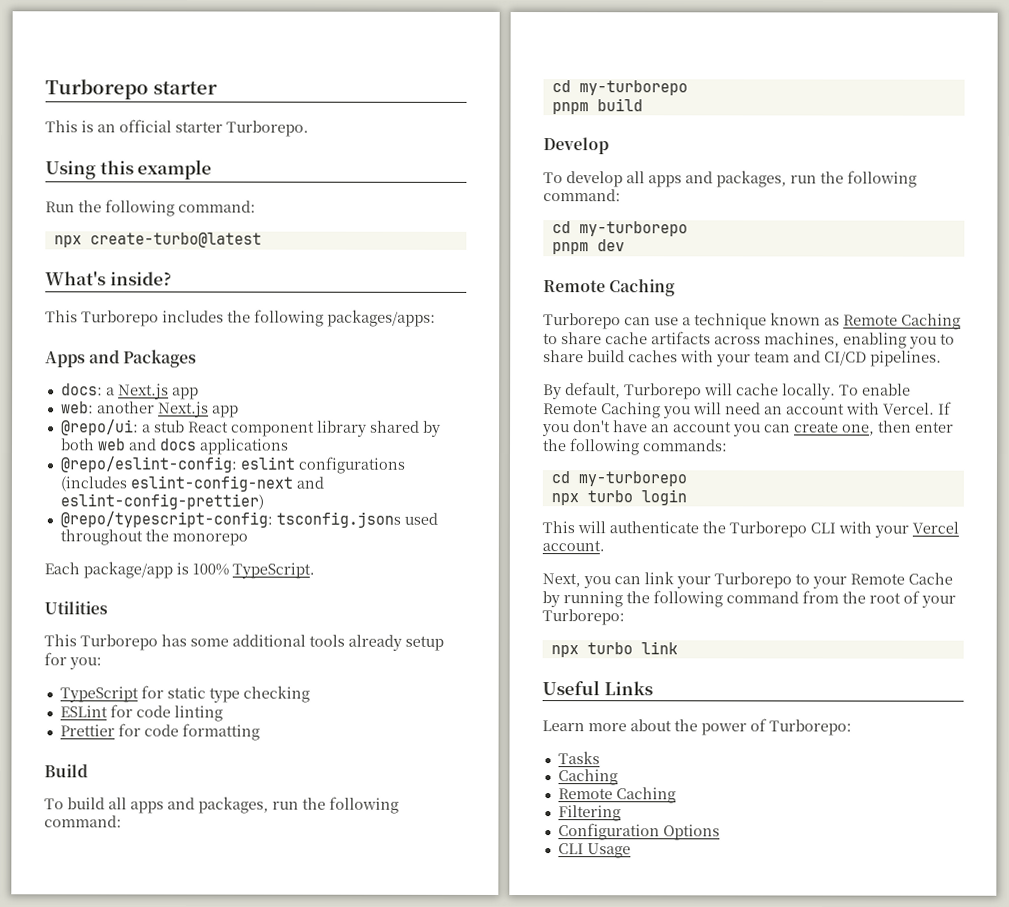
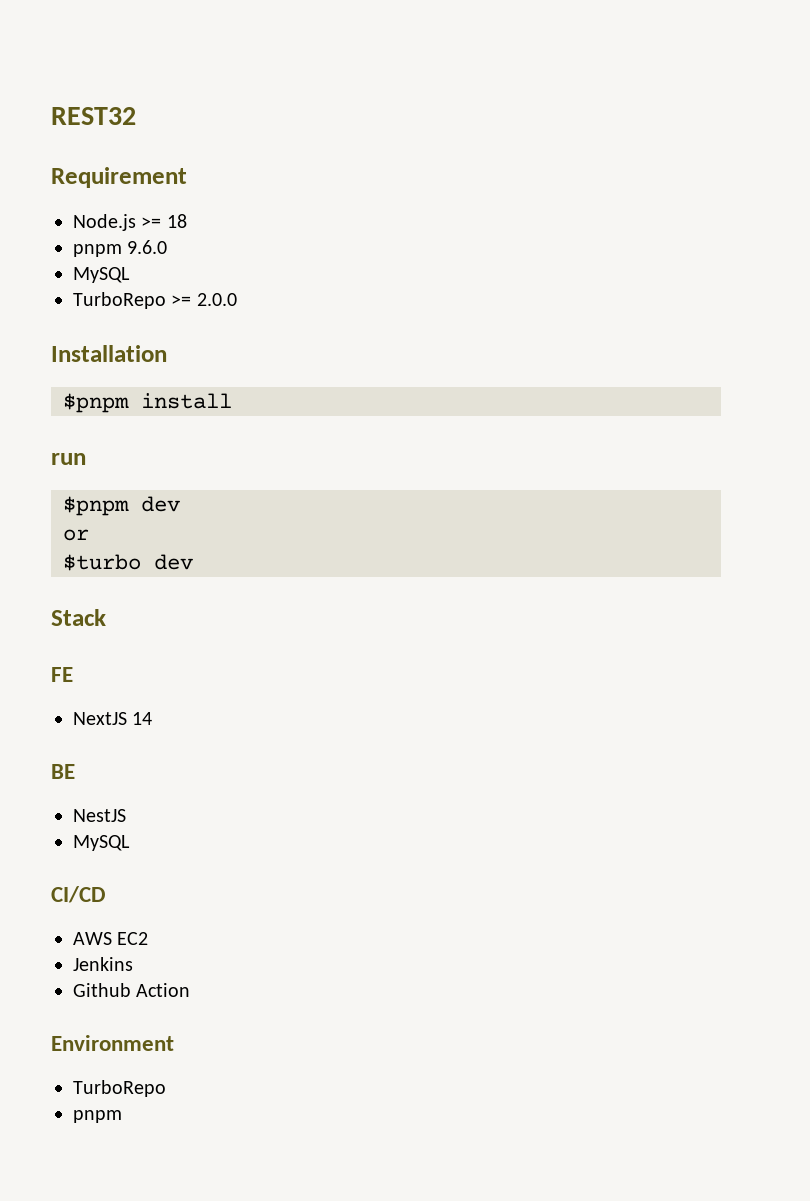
[45,79,218,100] [45,119,309,137] [45,159,213,180] [45,199,256,217] [53,232,262,248] [45,271,172,286] [45,309,436,327] [45,349,198,368] [60,383,199,400] [60,401,239,418] [60,419,441,437] [60,438,289,455] [59,456,405,474] [59,475,324,492] [59,493,264,510] [59,511,438,528] [59,529,248,546] [44,561,315,579] [44,601,108,615] [44,634,444,651] [44,652,102,670] [59,685,310,703] [59,704,223,722] [59,723,260,741] [44,763,88,778] [44,796,399,814] [44,815,122,828] [551,80,688,96] [551,98,643,115] [543,137,609,155] [543,170,917,188] [543,189,621,202] [551,221,688,237] [551,239,625,255] [543,278,676,297] [543,312,961,330] [543,331,955,349] [543,350,942,367] [543,382,911,400] [543,401,952,419] [542,420,954,437] [543,438,728,456] [550,471,687,487] [550,489,687,506] [542,521,959,538] [542,540,605,552] [542,571,953,589] [542,590,956,608] [542,609,625,626] [550,641,678,658] [542,680,653,696] [542,718,852,736] [557,751,600,765] [557,769,618,786] [557,787,676,804] [557,805,621,822] [557,823,720,841] [557,843,631,859] Turborepo starter // This is an official starter Turborepo. // Using this example // Run the following command: // npx create-turbo@latest // What's inside? // This Turborepo includes the following packages/apps: // Apps and Packages // docs: a Next.js app // web: another Next.js app // @repo/ui: a stub React component library shared by both web and docs applications // @repo/eslint-config: eslint configurations (includes eslint-config-next and eslint-config-prettier) // @repo/typescript-config: tsconfig.jsons used throughout the monorepo // Each package/app is 100% TypeScript. // Utilities // This Turborepo has some additional tools already setup for you: // TypeScript for static type checking // ESLint for code linting // Prettier for code formatting // Build // To build all apps and packages, run the following command: // cd my-turborepo // pnpm build // Develop // To develop all apps and packages, run the following command: // cd my-turborepo // pnpm dev // Remote Caching // Turborepo can use a technique known as Remote Caching to share cache artifacts across machines, enabling you to share build caches with your team and CI/CD pipelines. // By default, Turborepo will cache locally. To enable Remote Caching you will need an account with Vercel. If you don't have an account you can create one, then enter the following commands: // cd my-turborepo // npx turbo login // This will authenticate the Turborepo CLI with your Vercel account. // Next, you can link your Turborepo to your Remote Cache by running the following command from the root of your Turborepo: // npx turbo link // Useful Links // Learn more about the power of Turborepo: // Tasks // Caching // Remote Caching // Filtering // Configuration Options // CLI Usage -> [51,107,136,125] [51,167,187,188] [73,214,187,231] [73,240,168,257] [73,267,130,283] [73,292,237,309] [51,345,167,362] [63,393,232,413] [51,453,86,465] [63,496,180,516] [63,529,89,541] [63,554,193,571] [51,609,106,626] [51,667,73,682] [73,712,153,725] [51,764,75,779] [73,809,126,822] [73,835,130,851] [51,886,106,903] [73,932,149,945] [73,957,133,971] [73,983,191,997] [51,1035,174,1051] [73,1080,166,1097] [73,1110,122,1123] REST32 // Requirement // Node.js >= 18 // pnpm 9.6.0 // MySQL // TurboRepo >= 2.0.0 // Installation // $pnpm install // run // $pnpm dev // or // $turbo dev // Stack // FE // NextJS 14 // BE // NestJS // MySQL // CI/CD // AWS EC2 // Jenkins // Github Action // Environment // TurboRepo // pnpm

